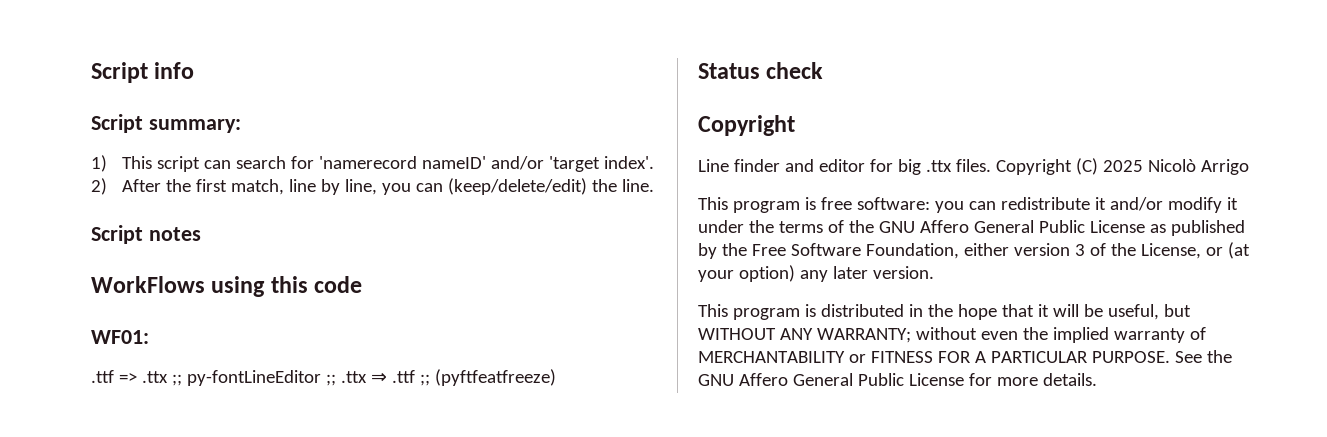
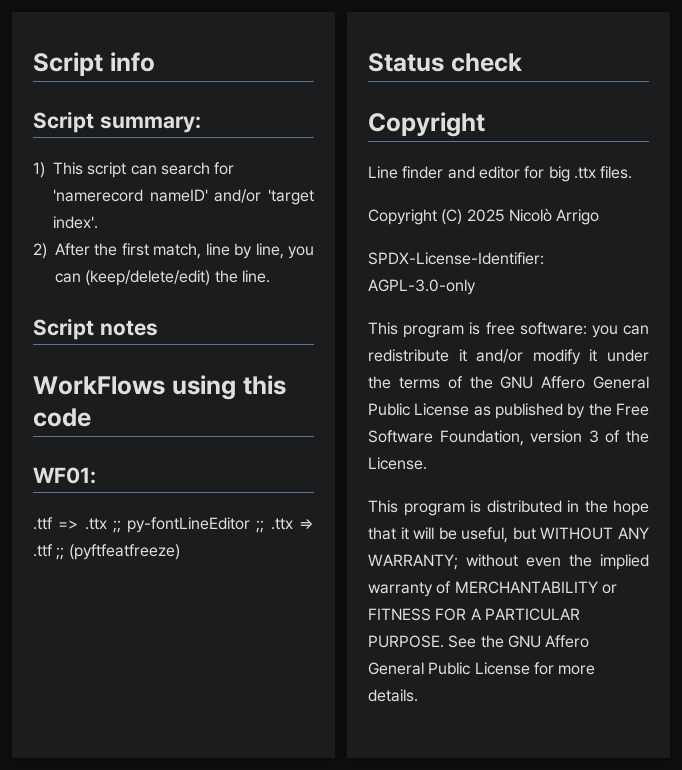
(991, 165) none -> (633, 172) //
(1249, 167) none -> [368,252,544,265] [368,279,476,295] // SPDX-License-Identifier: AGPL-3.0-only
[963,243,1009,256] either -> (524, 438) none
[1140,242,1250,259] [698,265,934,282] License, or (at your option) any later version. -> [368,457,427,470] License.

